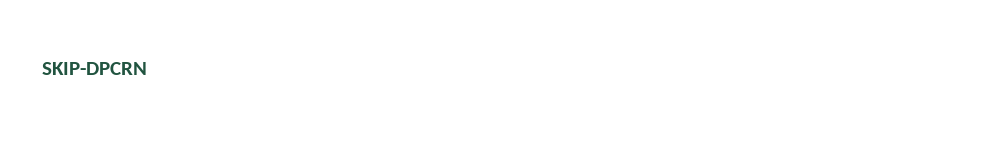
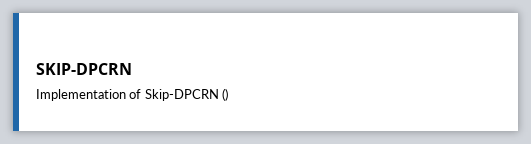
(147, 68) none -> [36,88,229,101] // Implementation of Skip-DPCRN ()

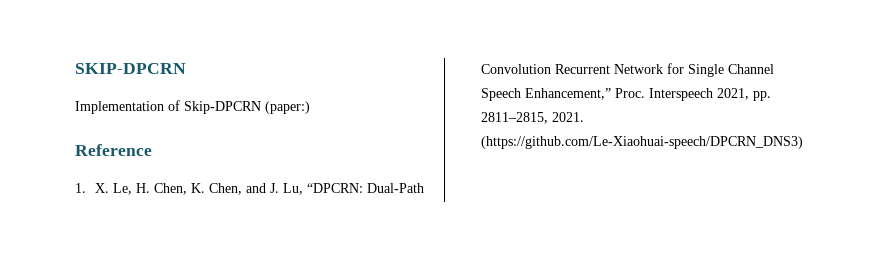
[222,88,229,101] () -> [265,101,310,114] [75,144,152,156] [75,183,424,195] [480,63,774,77] [480,88,771,101] [480,112,584,124] [480,136,803,149] (paper:) // Reference // 1. X. Le, H. Chen, K. Chen, and J. Lu, “DPCRN: Dual-Path Convolution Recurrent Network for Single Channel Speech Enhancement,” Proc. Interspeech 2021, pp. 2811–2815, 2021. (https://github.com/Le-Xiaohuai-speech/DPCRN_DNS3)

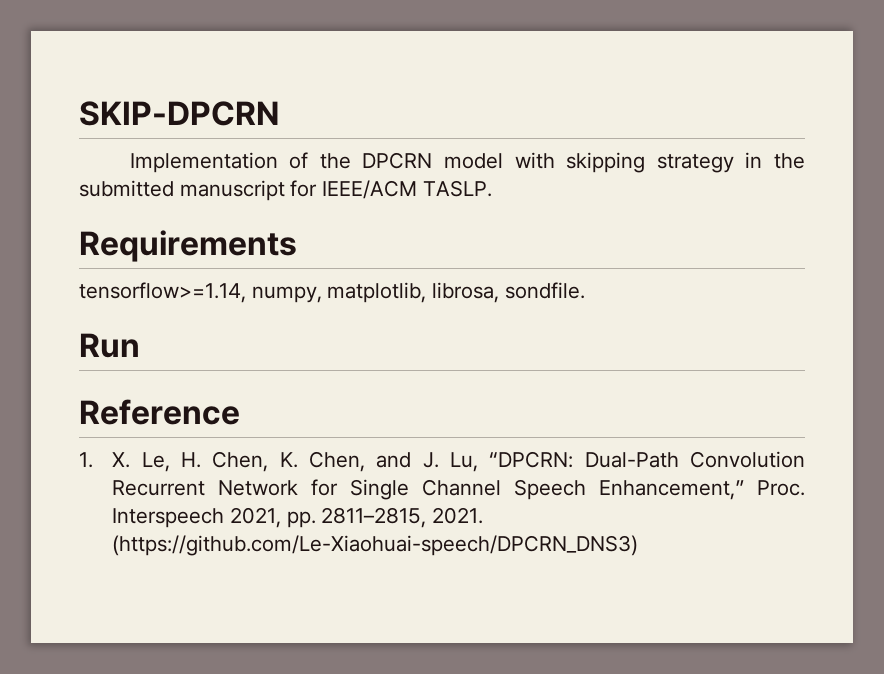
[184,101,310,114] Skip-DPCRN (paper:) -> [319,152,805,173] [79,180,492,201] [79,230,297,262] [79,282,585,303] [79,333,140,358] the DPCRN model with skipping strategy in the submitted manuscript for IEEE/ACM TASLP. // Requirements // tensorflow>=1.14, numpy, matplotlib, librosa, sondfile. // Run

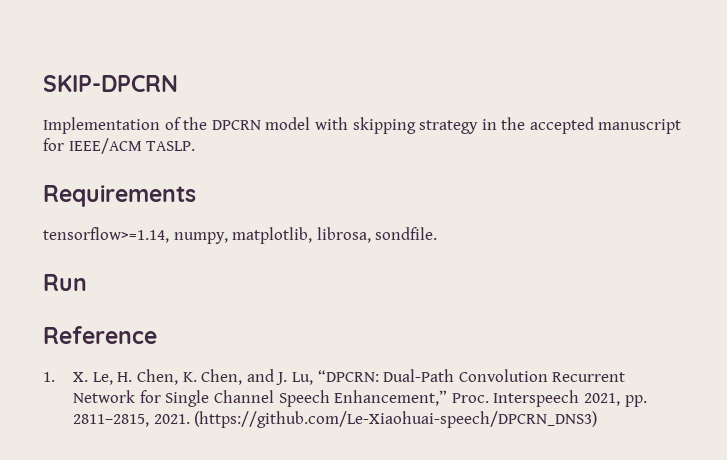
[79,180,174,197] submitted -> [529,117,594,134] accepted

